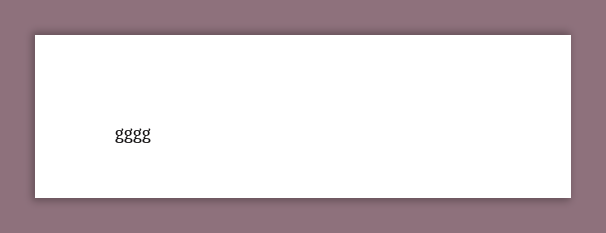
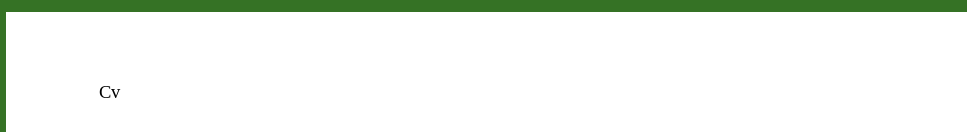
[115,128,151,143] gggg -> [99,86,121,98] Cv

